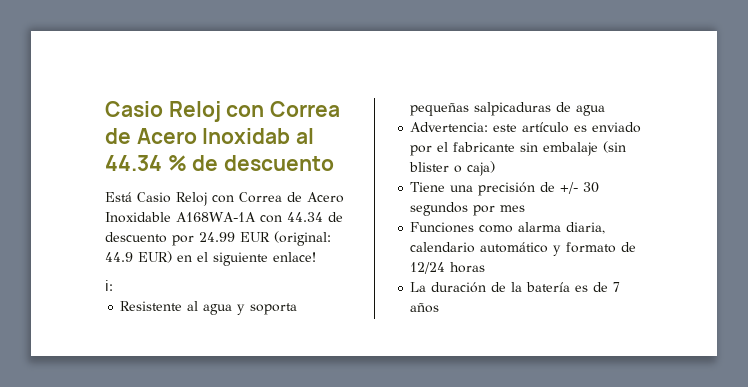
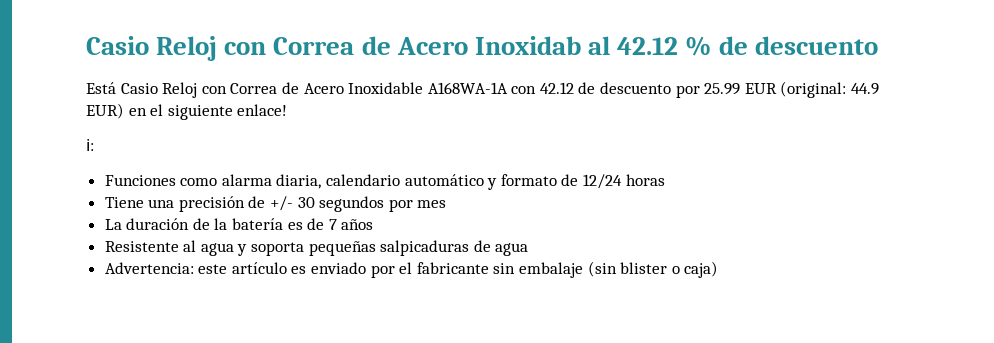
[105,155,162,171] 44.34 -> [617,37,679,55] 42.12
[286,212,323,222] 44.34 -> [539,82,574,94] 42.12
[199,232,235,242] 24.99 -> [704,83,741,95] 25.99
(113, 285) none -> [104,174,665,190] [104,196,447,212] [104,218,374,230] // Funciones como alarma diaria, calendario automático y formato de 12/24 horas // Tiene una precisión de +/- 30 segundos por mes // La duración de la batería es de 7 años
[410,182,600,196] [410,202,526,216] [410,222,606,234] [410,242,637,256] [410,262,486,274] [410,282,621,293] [410,303,440,313] // Tiene una precisión de +/- 30 segundos por mes // Funciones como alarma diaria, calendario automático y formato de 12/24 horas // La duración de la batería es de 7 años -> (719, 269) none

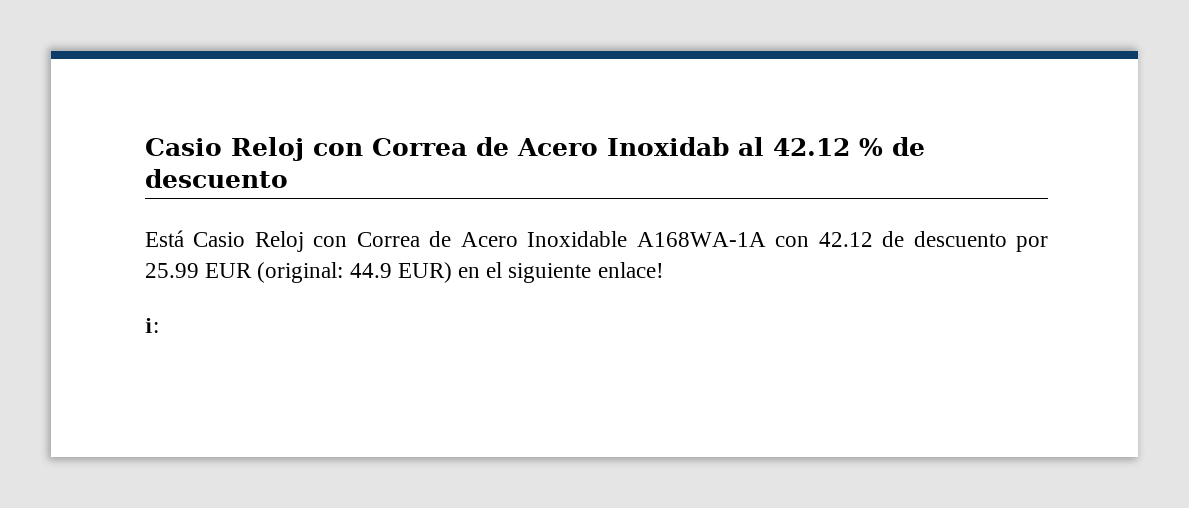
[104,174,665,190] [104,196,447,212] [104,218,374,230] [104,240,529,256] [104,261,719,278] // Funciones como alarma diaria, calendario automático y formato de 12/24 horas // Tiene una precisión de +/- 30 segundos por mes // La duración de la batería es de 7 años // Resistente al agua y soporta pequeñas salpicaduras de agua // Advertencia: este artículo es enviado por el fabricante sin embalaje (sin blister o caja) -> (159, 325) none

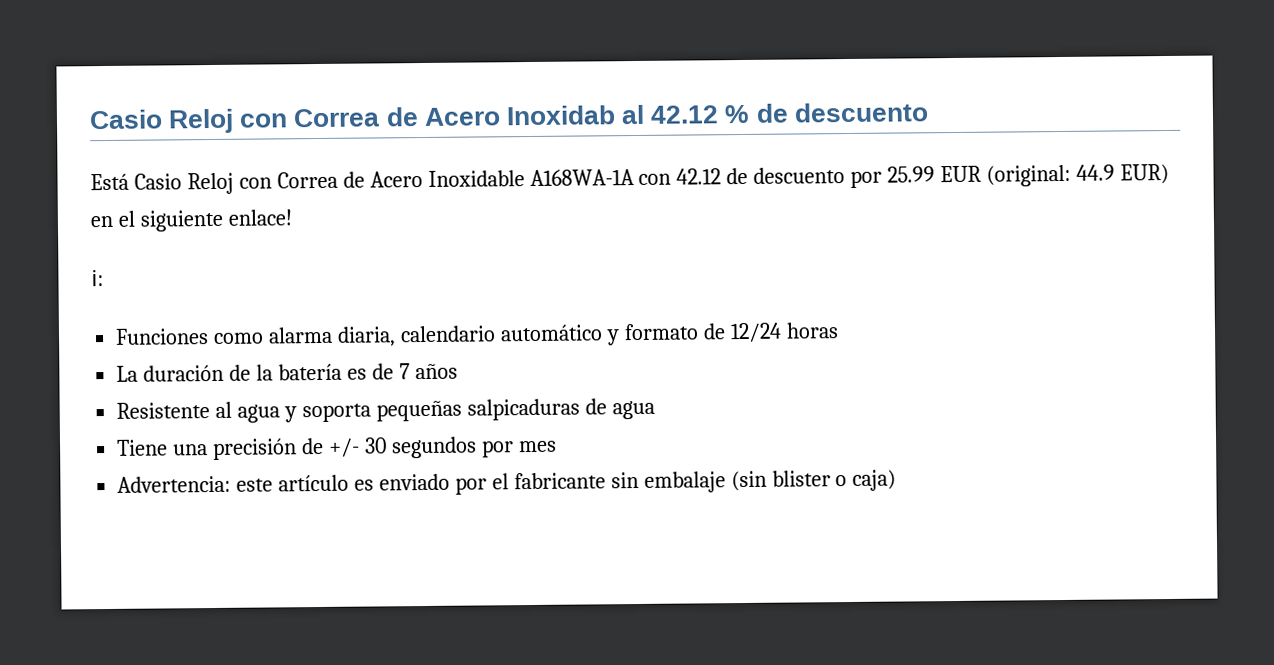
(159, 325) none -> [115,322,839,347] [116,363,458,382] [116,398,655,423] [116,436,557,460] [117,469,897,495] // Funciones como alarma diaria, calendario automático y formato de 12/24 horas // La duración de la batería es de 7 años // Resistente al agua y soporta pequeñas salpicaduras de agua // Tiene una precisión de +/- 30 segundos por mes // Advertencia: este artículo es enviado por el fabricante sin embalaje (sin blister o caja)

